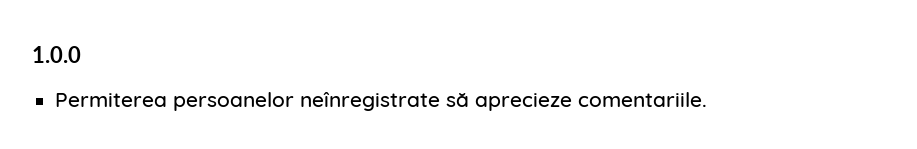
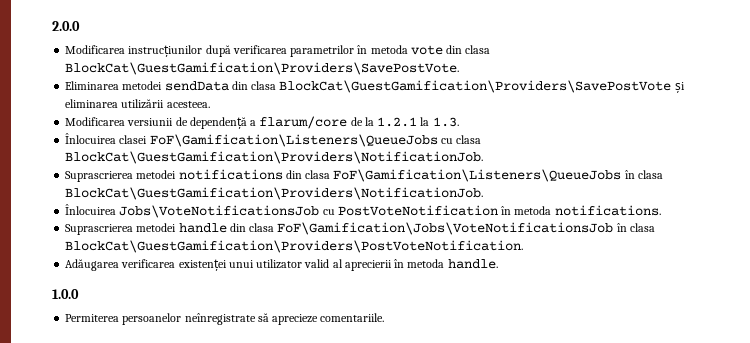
(32, 54) none -> [52,21,80,31] [65,45,491,57] [65,62,460,75] [65,80,685,93] [65,99,210,109] [65,116,459,129] [65,133,482,147] [65,151,484,164] [65,169,663,182] [65,187,484,200] [65,204,661,218] [65,222,655,235] [65,240,524,253] [65,259,498,271] 2.0.0 // Modificarea instrucțiunilor după verificarea parametrilor în metoda vote din clasa BlockCat\GuestGamification\Providers\SavePostVote. // Eliminarea metodei sendData din clasa BlockCat\GuestGamification\Providers\SavePostVote și eliminarea utilizării acesteea. // Modificarea versiunii de dependență a flarum/core de la 1.2.1 la 1.3. // Înlocuirea clasei FoF\Gamification\Listeners\QueueJobs cu clasa BlockCat\GuestGamification\Providers\NotificationJob. // Suprascrierea metodei notifications din clasa FoF\Gamification\Listeners\QueueJobs în clasa BlockCat\GuestGamification\Providers\NotificationJob. // Înlocuirea Jobs\VoteNotificationsJob cu PostVoteNotification în metoda notifications. // Suprascrierea metodei handle din clasa FoF\Gamification\Jobs\VoteNotificationsJob în clasa BlockCat\GuestGamification\Providers\PostVoteNotification. // Adăugarea verificarea existenței unui utilizator valid al aprecierii în metoda handle. //

